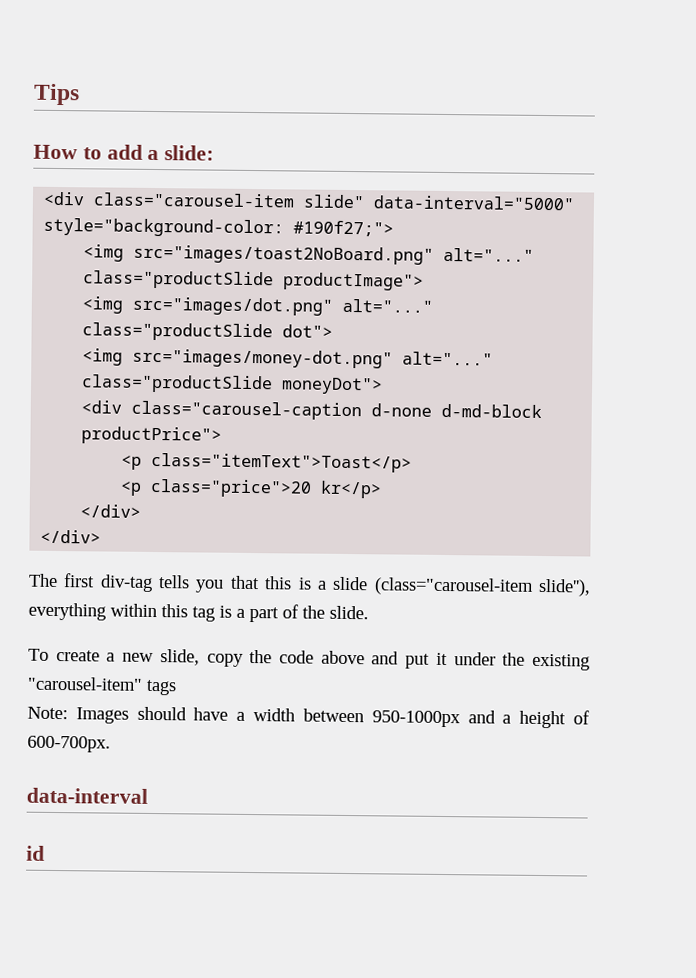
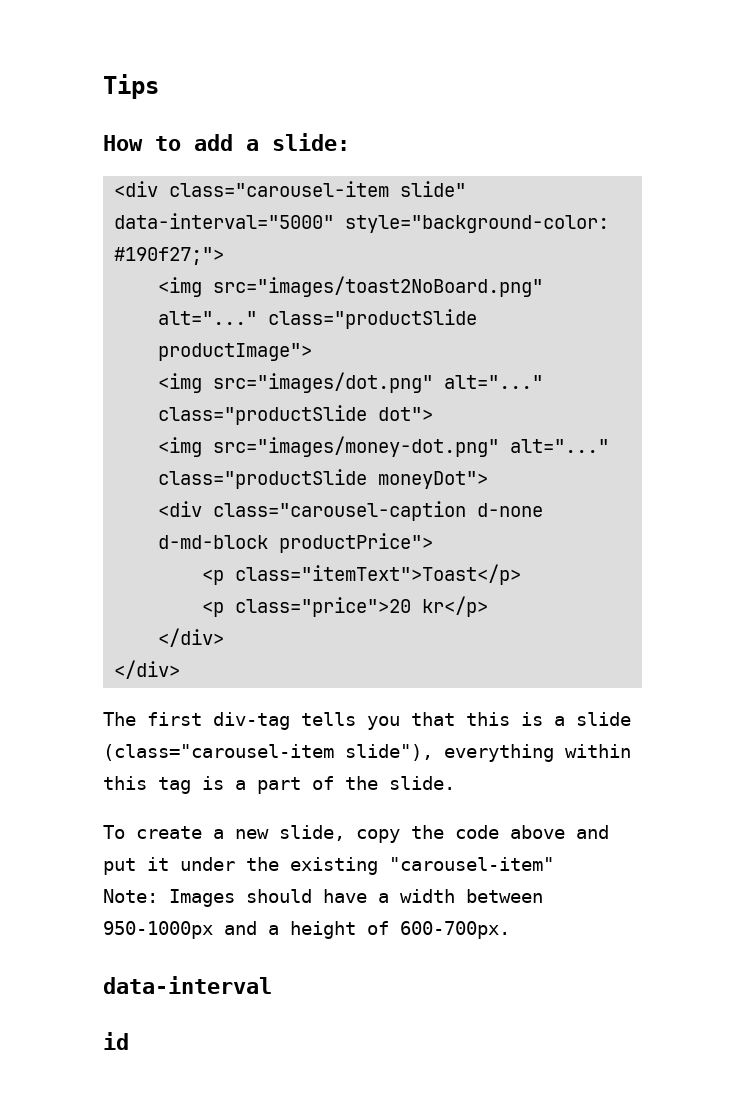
[538,578,592,597] slide''), -> [345,744,433,761] slide"),
[146,679,177,696] tags -> (554, 864) none

